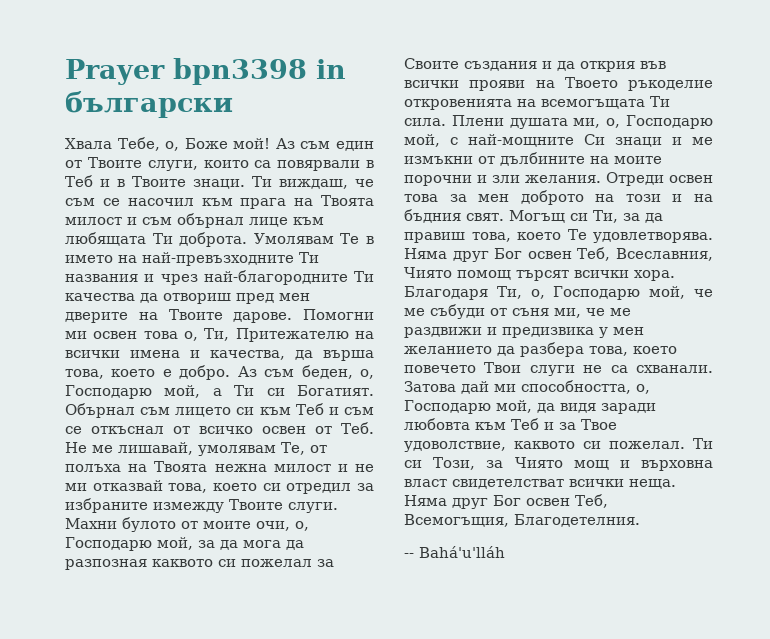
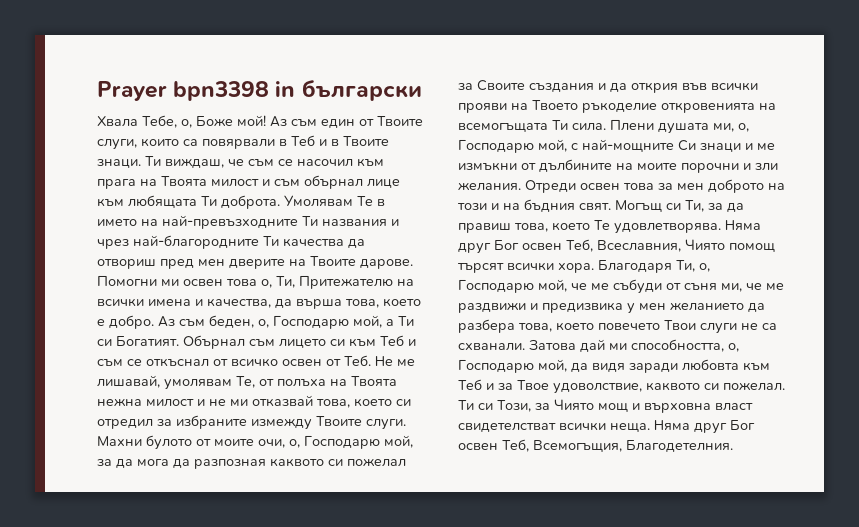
[404,546,505,558] // -- Bahá'u'lláh -> (733, 446) none

